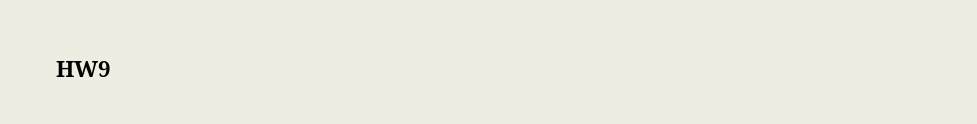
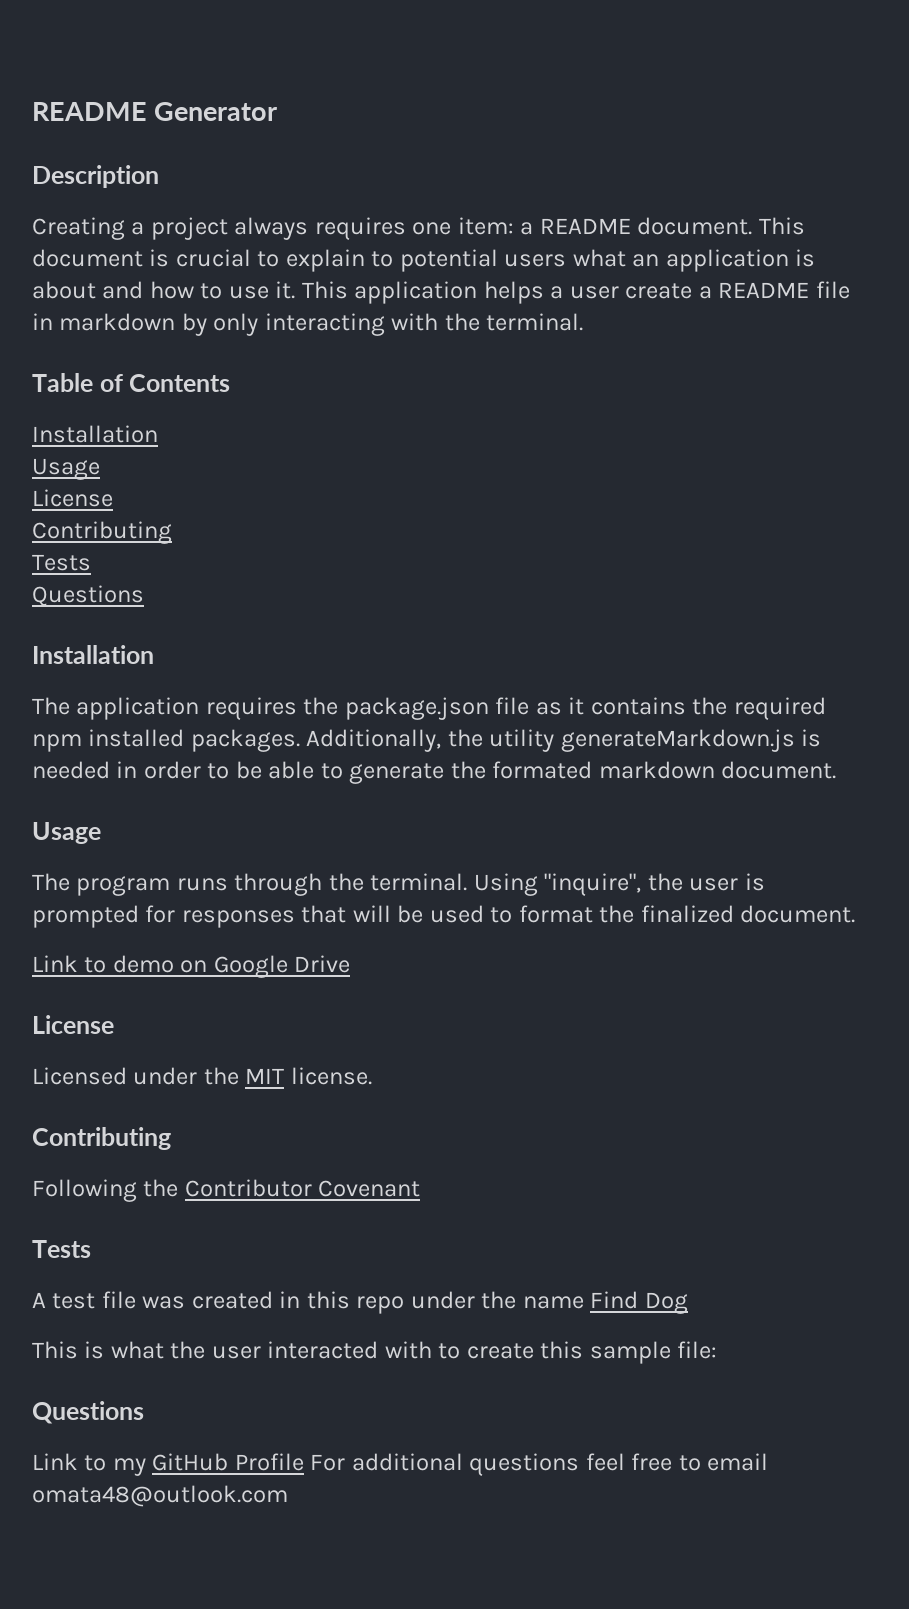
[56,61,111,77] HW9 -> [32,102,278,121] [32,165,159,188] [32,217,805,240] [32,249,816,272] [32,281,850,304] [32,313,584,336] [32,373,231,392] [32,425,158,443] [32,458,100,480] [32,489,113,507] [32,521,172,544] [32,554,91,571] [32,585,144,607] [32,645,154,664] [32,697,826,720] [32,729,822,752] [32,761,837,784] [32,822,101,844] [32,873,765,896] [32,905,856,928] [32,955,351,978] [32,1015,114,1034] [32,1067,372,1085] [32,1127,171,1150] [32,1179,421,1202] [32,1240,91,1258] [32,1291,688,1314] [32,1341,718,1364] [32,1401,144,1424] [32,1453,769,1476] [32,1485,288,1507] README Generator // Description // Creating a project always requires one item: a README document. This document is crucial to explain to potential users what an application is about and how to use it. This application helps a user create a README file in markdown by only interacting with the terminal. // Table of Contents // Installation // Usage // License // Contributing // Tests // Questions // Installation // The application requires the package.json file as it contains the required npm installed packages. Additionally, the utility generateMarkdown.js is needed in order to be able to generate the formated markdown document. // Usage // The program runs through the terminal. Using "inquire", the user is prompted for responses that will be used to format the finalized document. // Link to demo on Google Drive // License // Licensed under the MIT license. // Contributing // Following the Contributor Covenant // Tests // A test file was created in this repo under the name Find Dog // This is what the user interacted with to create this sample file: // Questions // Link to my GitHub Profile For additional questions feel free to email omata48@outlook.com

